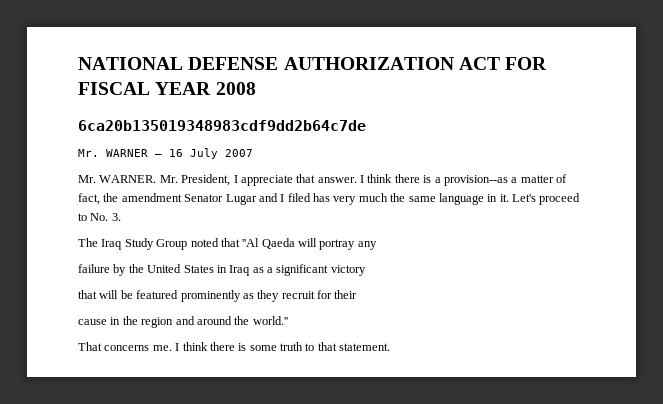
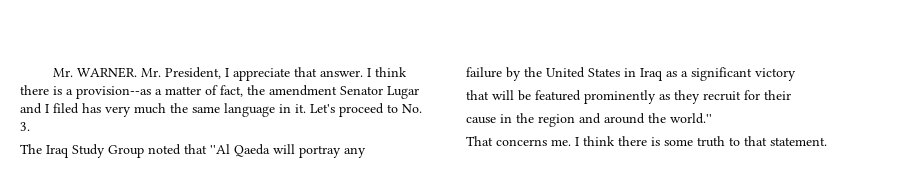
[78,57,548,70] [78,82,256,95] [78,120,366,131] [78,148,253,159] NATIONAL DEFENSE AUTHORIZATION ACT FOR FISCAL YEAR 2008 // 6ca20b135019348983cdf9dd2b64c7de // Mr. WARNER — 16 July 2007 // -> (52, 72) none

